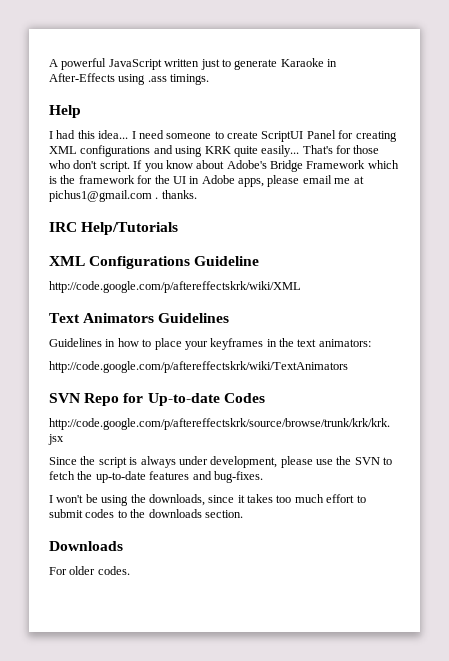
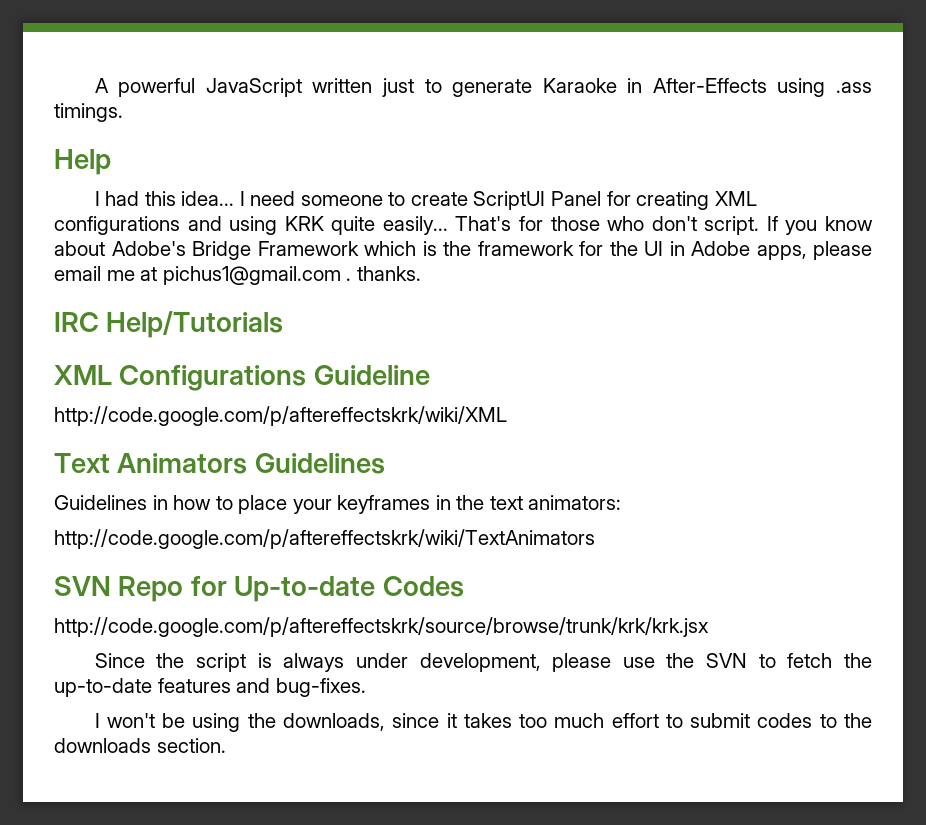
[49,541,123,551] [49,566,130,575] // Downloads // For older codes. -> (226, 745) none

